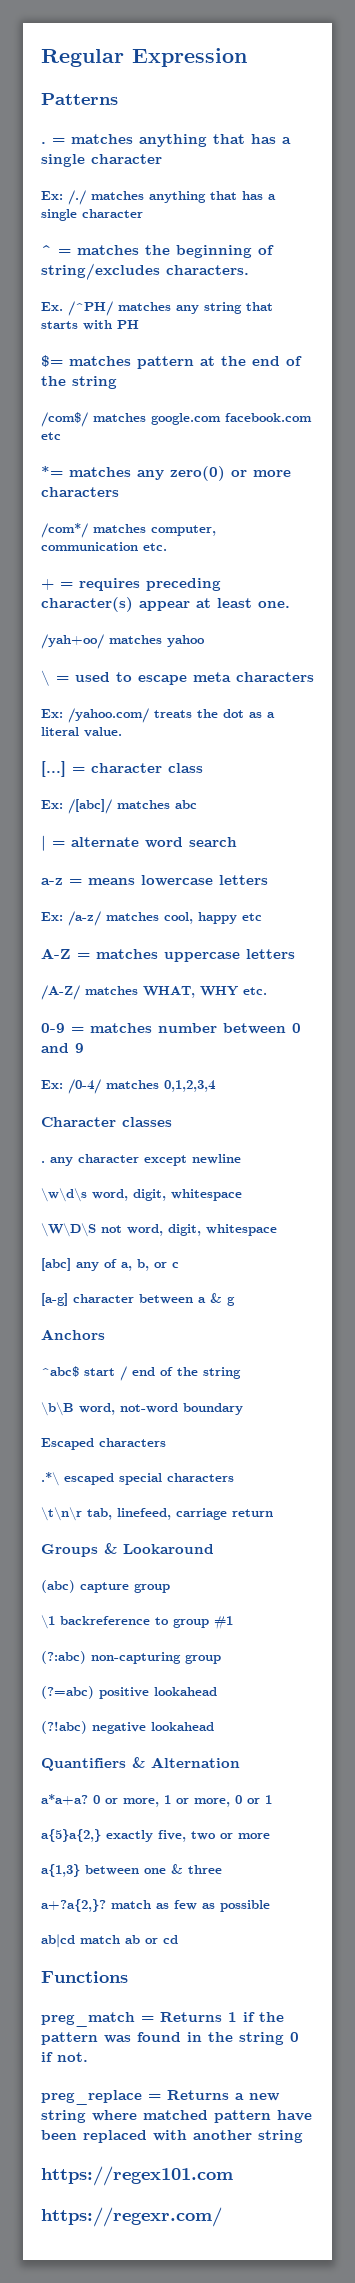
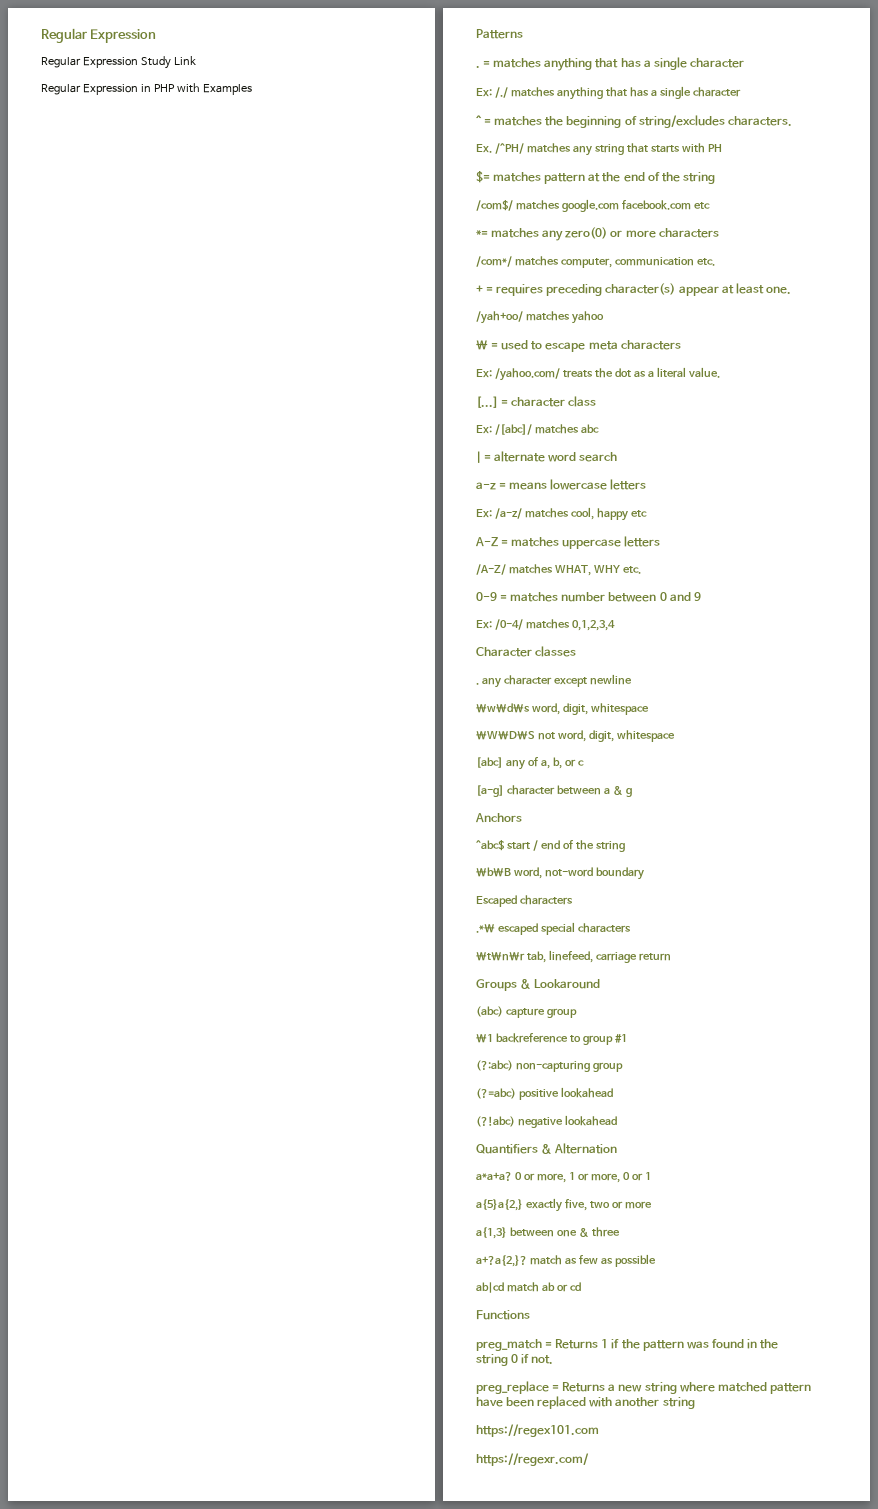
[41,48,247,67] Regular Expression -> [41,28,157,43] [41,56,196,69] [41,83,252,95] Regular Expression // Regular Expression Study Link // Regular Expression in PHP with Examples

